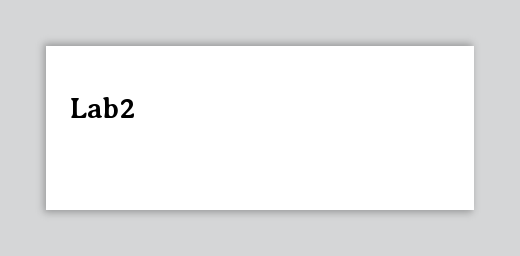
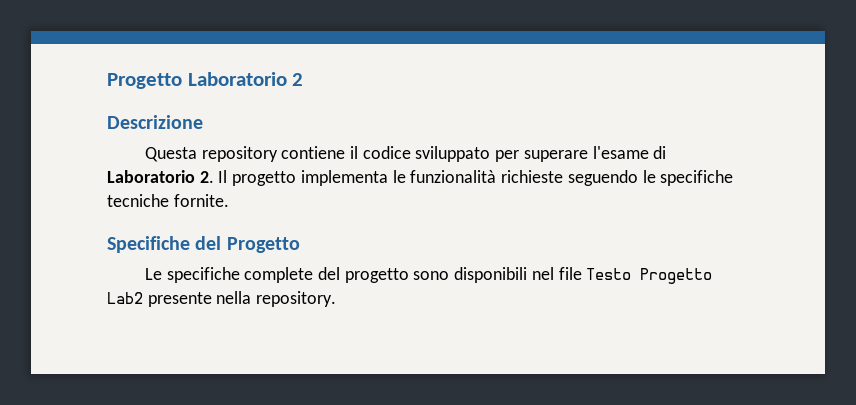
[70,97,135,118] Lab2 -> [107,72,304,89] [107,115,203,129] [144,146,667,162] [107,170,734,186] [107,194,229,207] [107,236,300,253] [144,267,713,284] [107,291,337,307] Progetto Laboratorio 2 // Descrizione // Questa repository contiene il codice sviluppato per superare l'esame di Laboratorio 2. Il progetto implementa le funzionalità richieste seguendo le specifiche tecniche fornite. // Specifiche del Progetto // Le specifiche complete del progetto sono disponibili nel file Testo Progetto Lab2 presente nella repository.

